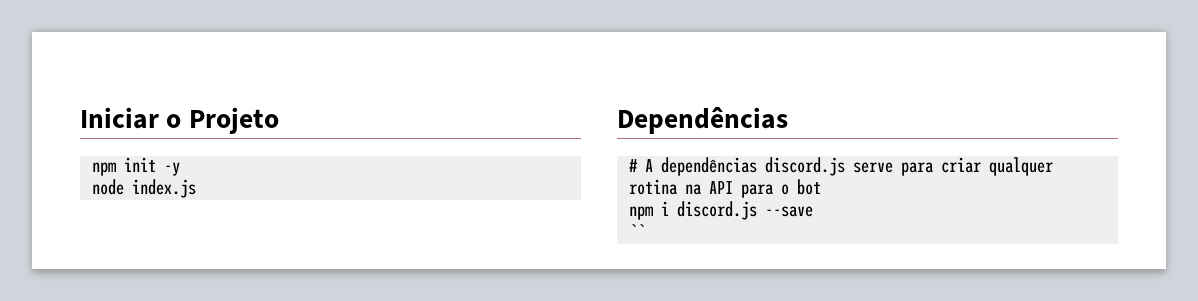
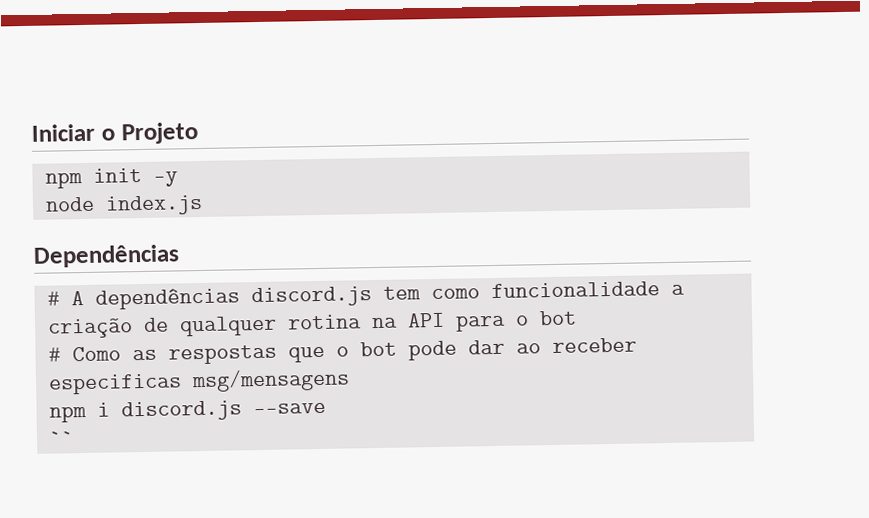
[852,157,981,176] serve para criar -> [382,281,685,300] [46,317,169,339] tem como funcionalidade a criação de
(821, 187) none -> [47,337,637,365] [47,368,350,395] // # Como as respostas que o bot pode dar ao receber especificas msg/mensagens

